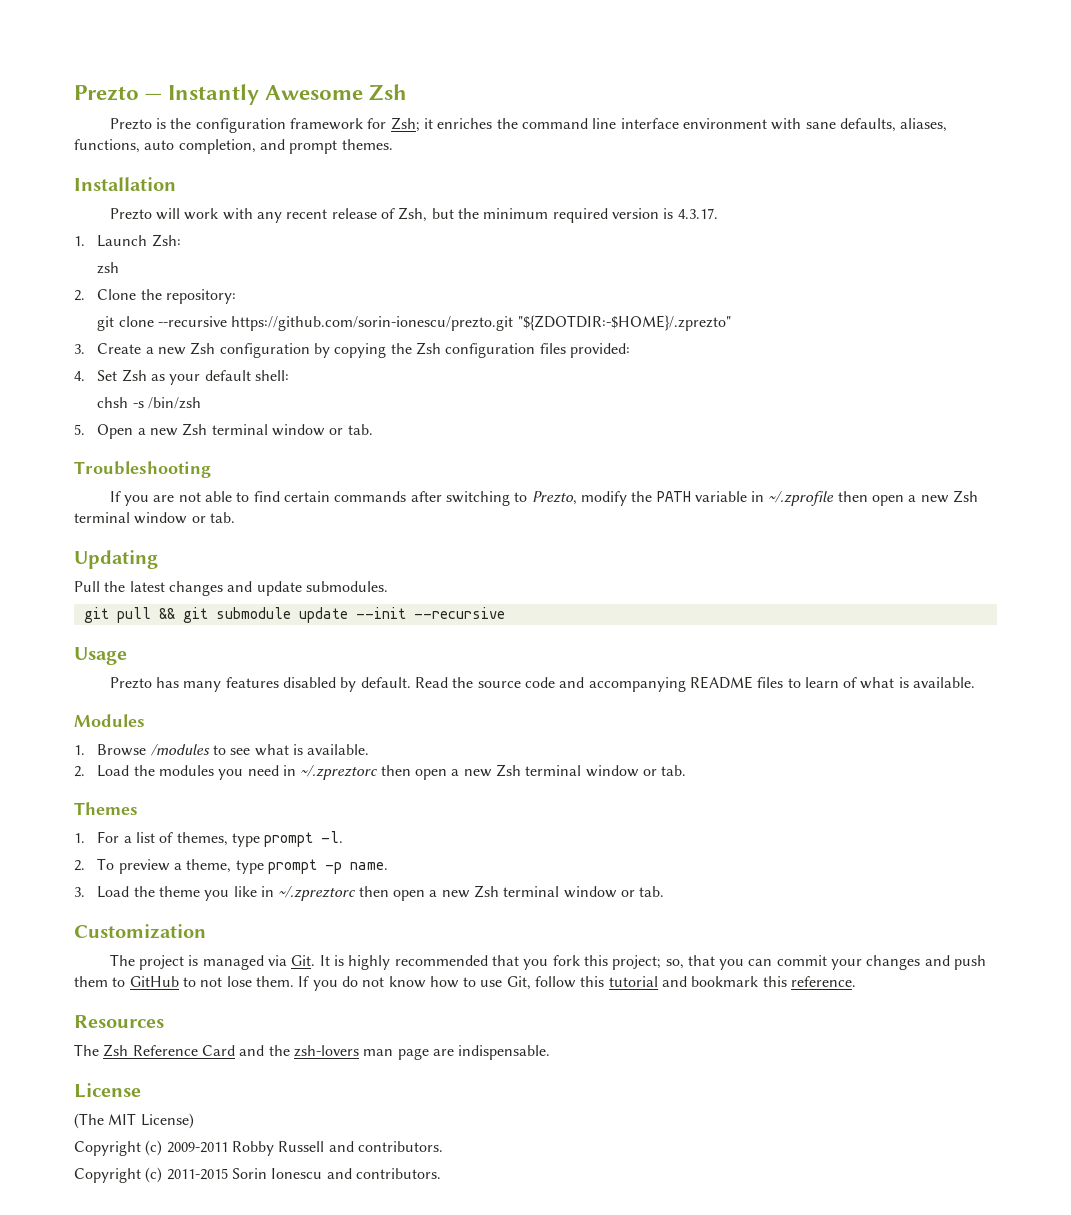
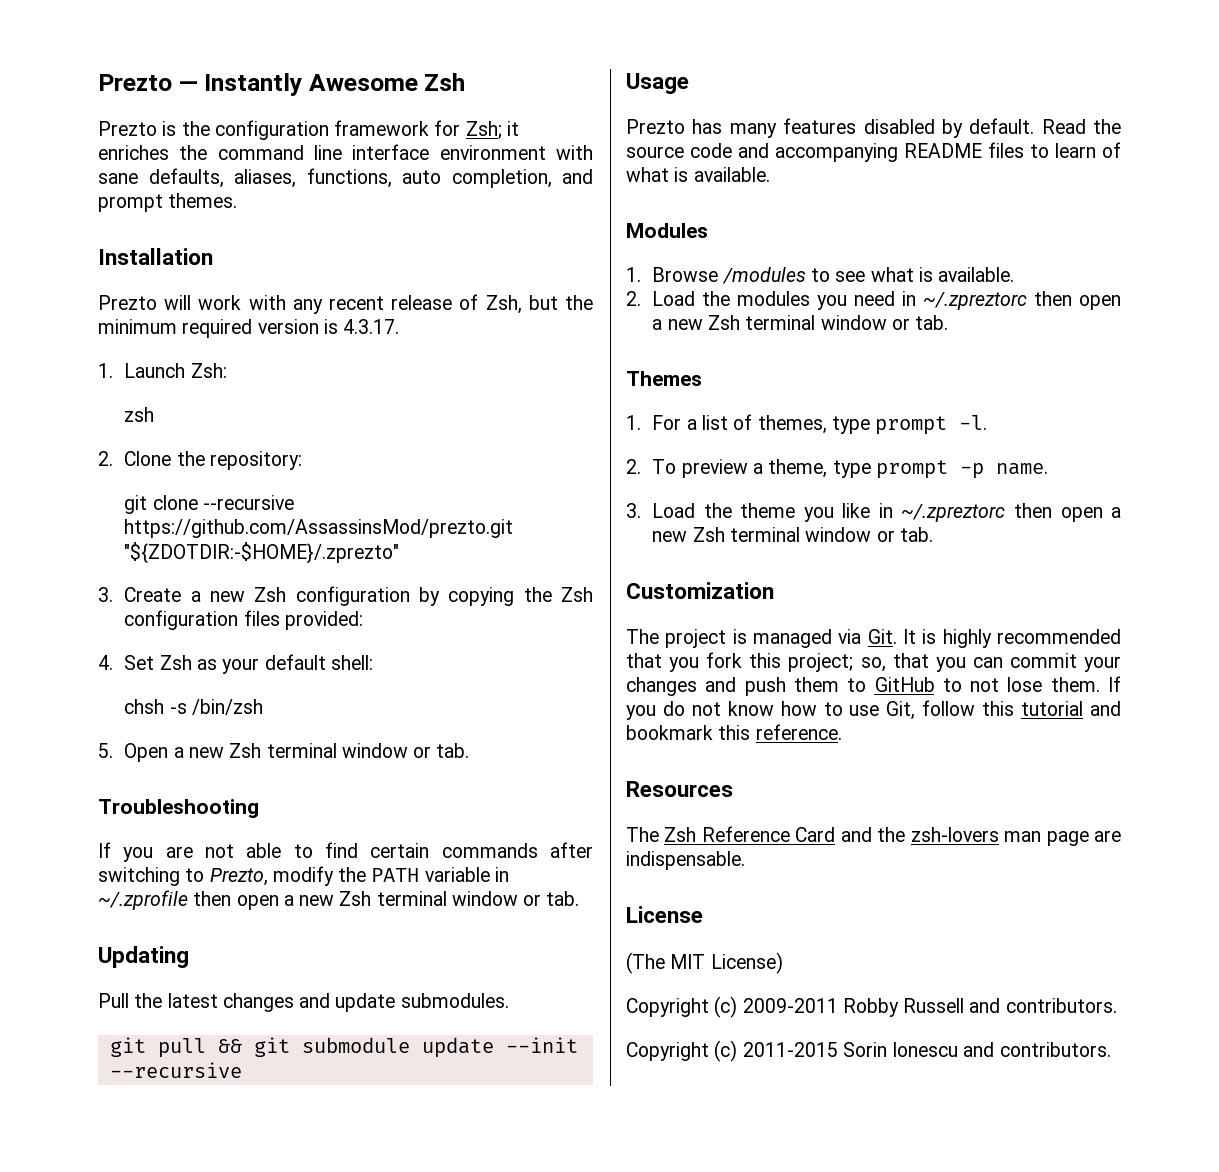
[231,316,514,331] https://github.com/sorin-ionescu/prezto.git -> [124,519,514,538] https://github.com/AssassinsMod/prezto.git

